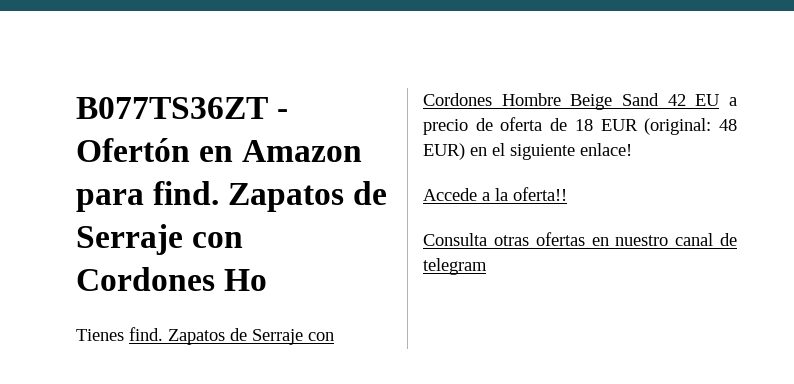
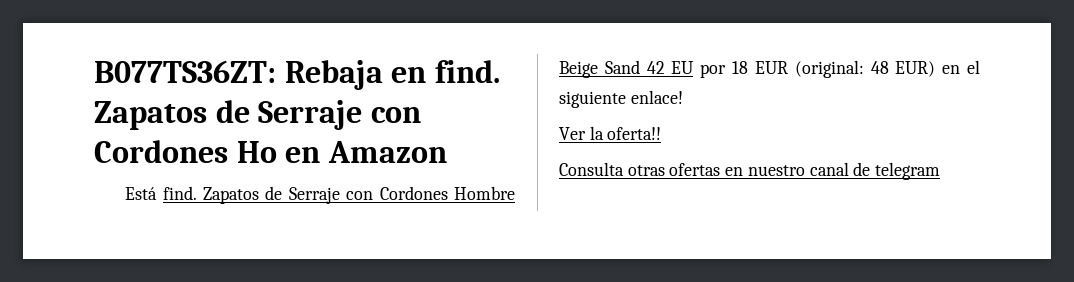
[76,97,289,119] [76,138,363,162] [76,189,144,212] B077TS36ZT - Ofertón en Amazon para -> [94,60,427,90] B077TS36ZT: Rebaja en
[76,329,124,341] // Tienes -> [285,141,447,163] [125,187,158,200] en Amazon // Está
[729,97,737,106] [423,117,568,135] a precio de oferta de -> [700,64,727,78] por
[423,188,490,201] Accede a -> [559,127,586,140] Ver

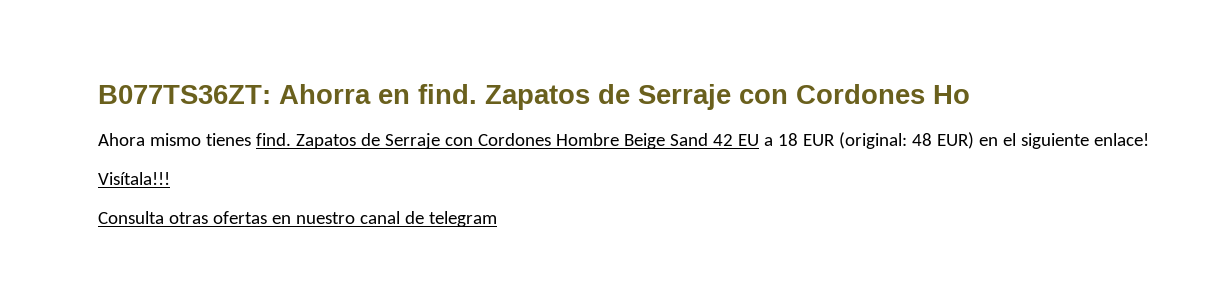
[284,60,383,90] Rebaja -> [279,84,371,104] Ahorra
[285,141,447,163] [125,187,158,200] en Amazon // Está -> [98,133,251,146] // Ahora mismo tienes
[700,64,727,78] por -> [763,137,773,146] a
[559,126,662,140] Ver la oferta!! -> [98,172,170,185] Visítala!!!

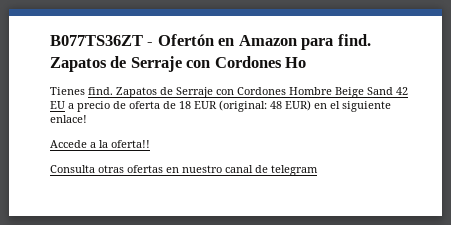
[98,84,410,104] B077TS36ZT: Ahorra en -> [50,34,334,50] B077TS36ZT - Ofertón en Amazon para
[98,133,251,146] Ahora mismo tienes -> [50,87,85,95] Tienes
(773, 141) none -> [77,101,176,112] precio de oferta de
[98,172,170,185] Visítala!!! -> [50,140,150,148] Accede a la oferta!!

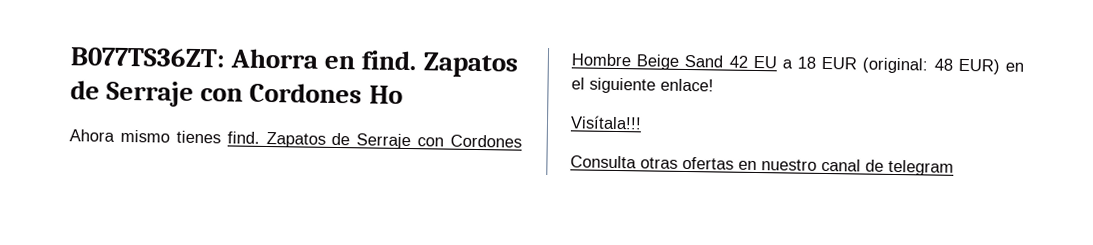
[50,34,334,50] B077TS36ZT - Ofertón en Amazon para -> [70,47,356,70] B077TS36ZT: Ahorra en
[50,87,85,95] Tienes -> [69,129,221,144] Ahora mismo tienes
[77,101,176,112] precio de oferta de -> (793, 64) none
[50,140,150,148] Accede a la oferta!! -> [570,115,642,130] Visítala!!!

